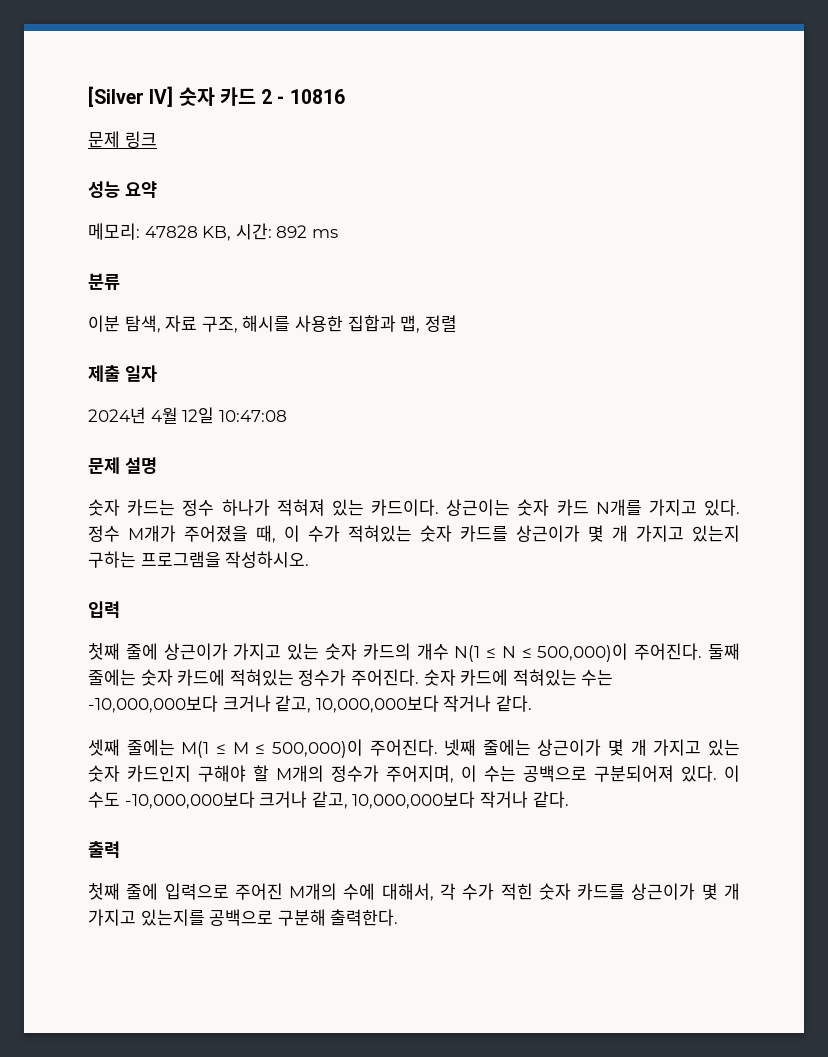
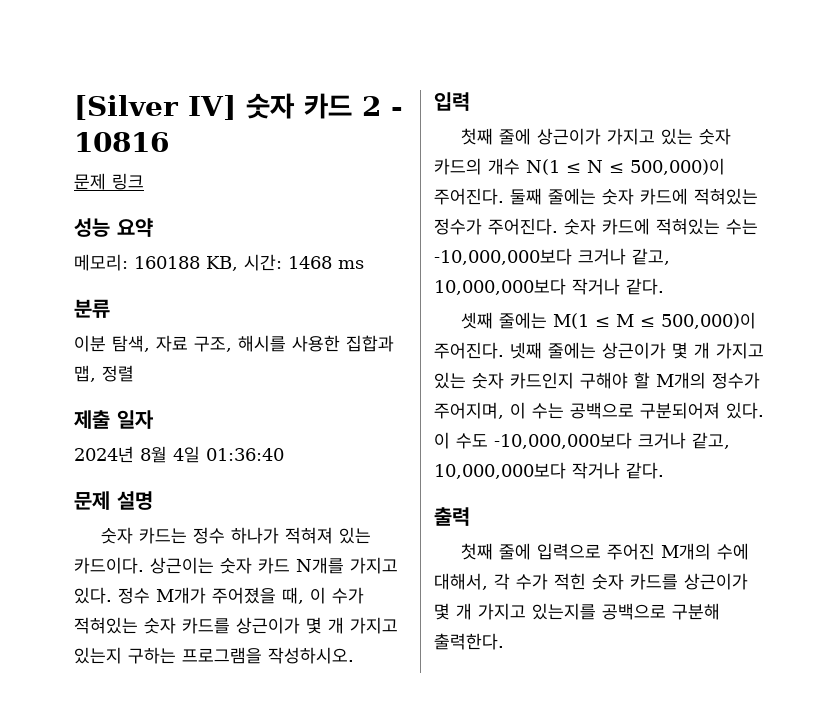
[144,225,198,238] 47828 -> [134,256,200,269] 160188
[276,225,308,238] 892 -> [288,256,332,269] 1468
[150,407,287,424] 4월 12일 10:47:08 -> [140,446,284,463] 8월 4일 01:36:40

